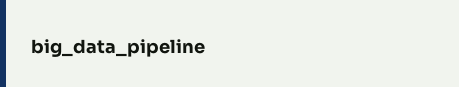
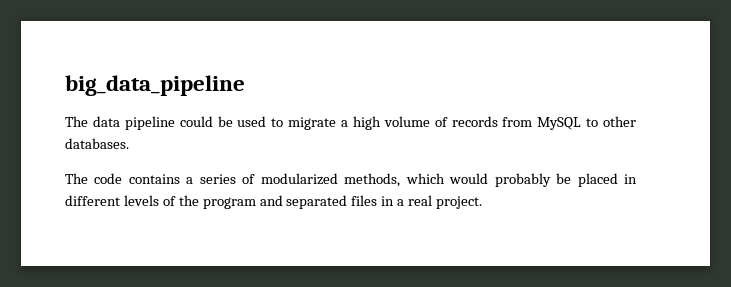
(205, 48) none -> [65,116,636,130] [65,138,129,149] [65,173,637,187] [65,195,483,209] // The data pipeline could be used to migrate a high volume of records from MySQL to other databases. // The code contains a series of modularized methods, which would probably be placed in different levels of the program and separated files in a real project.

